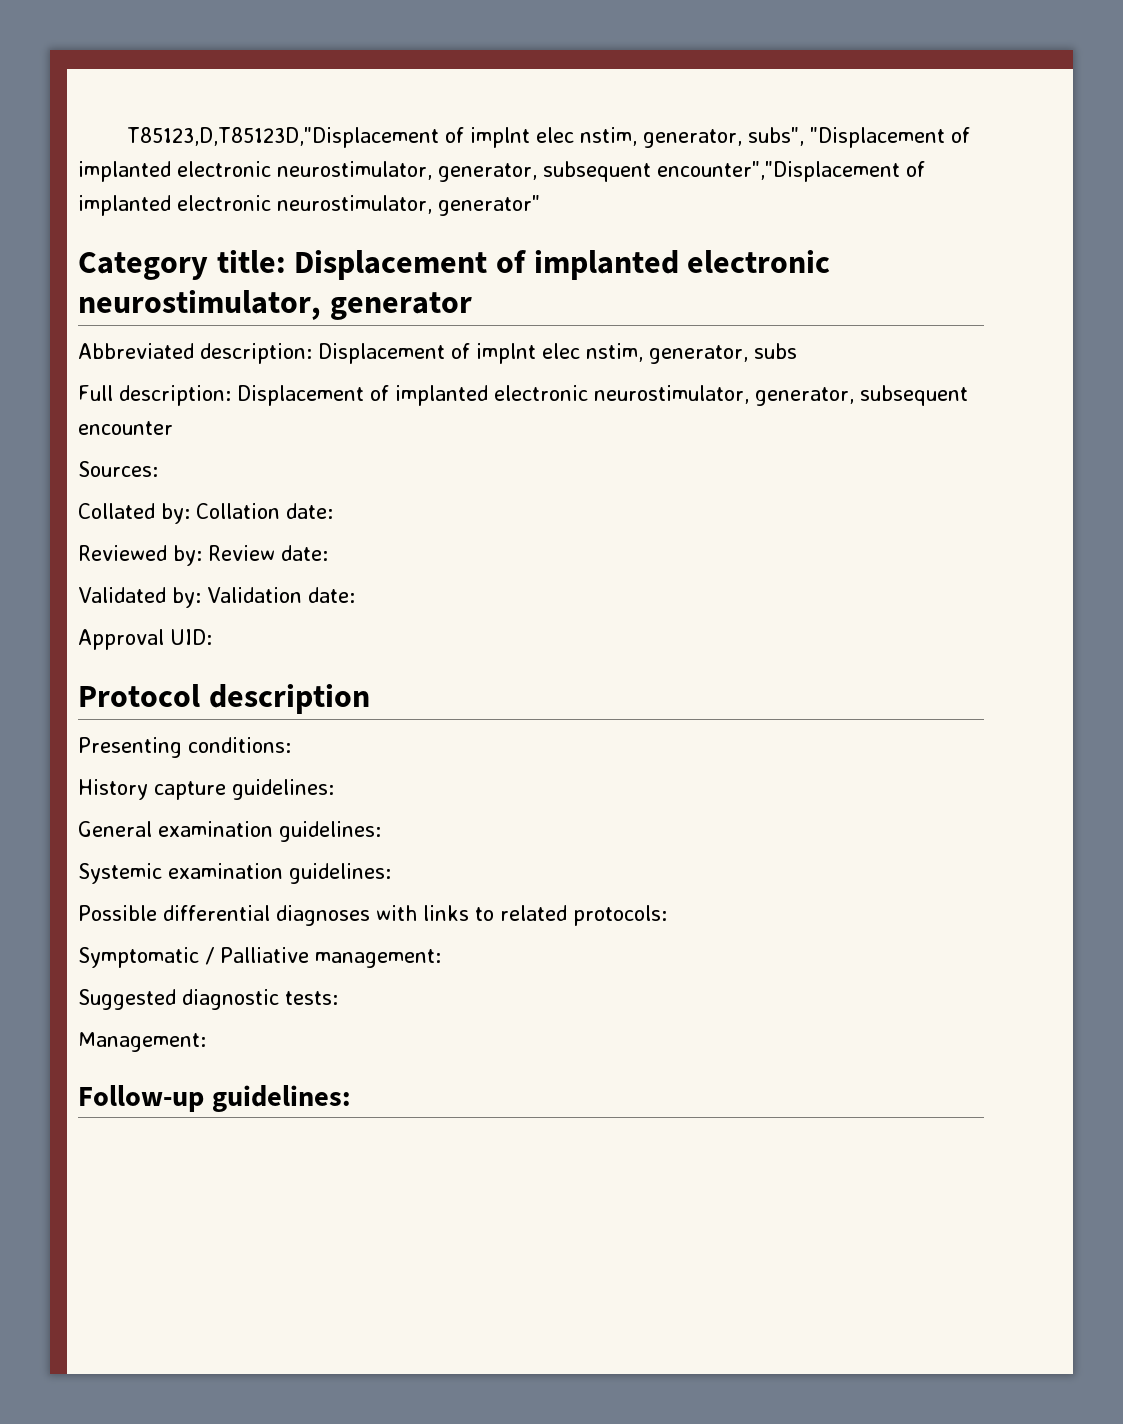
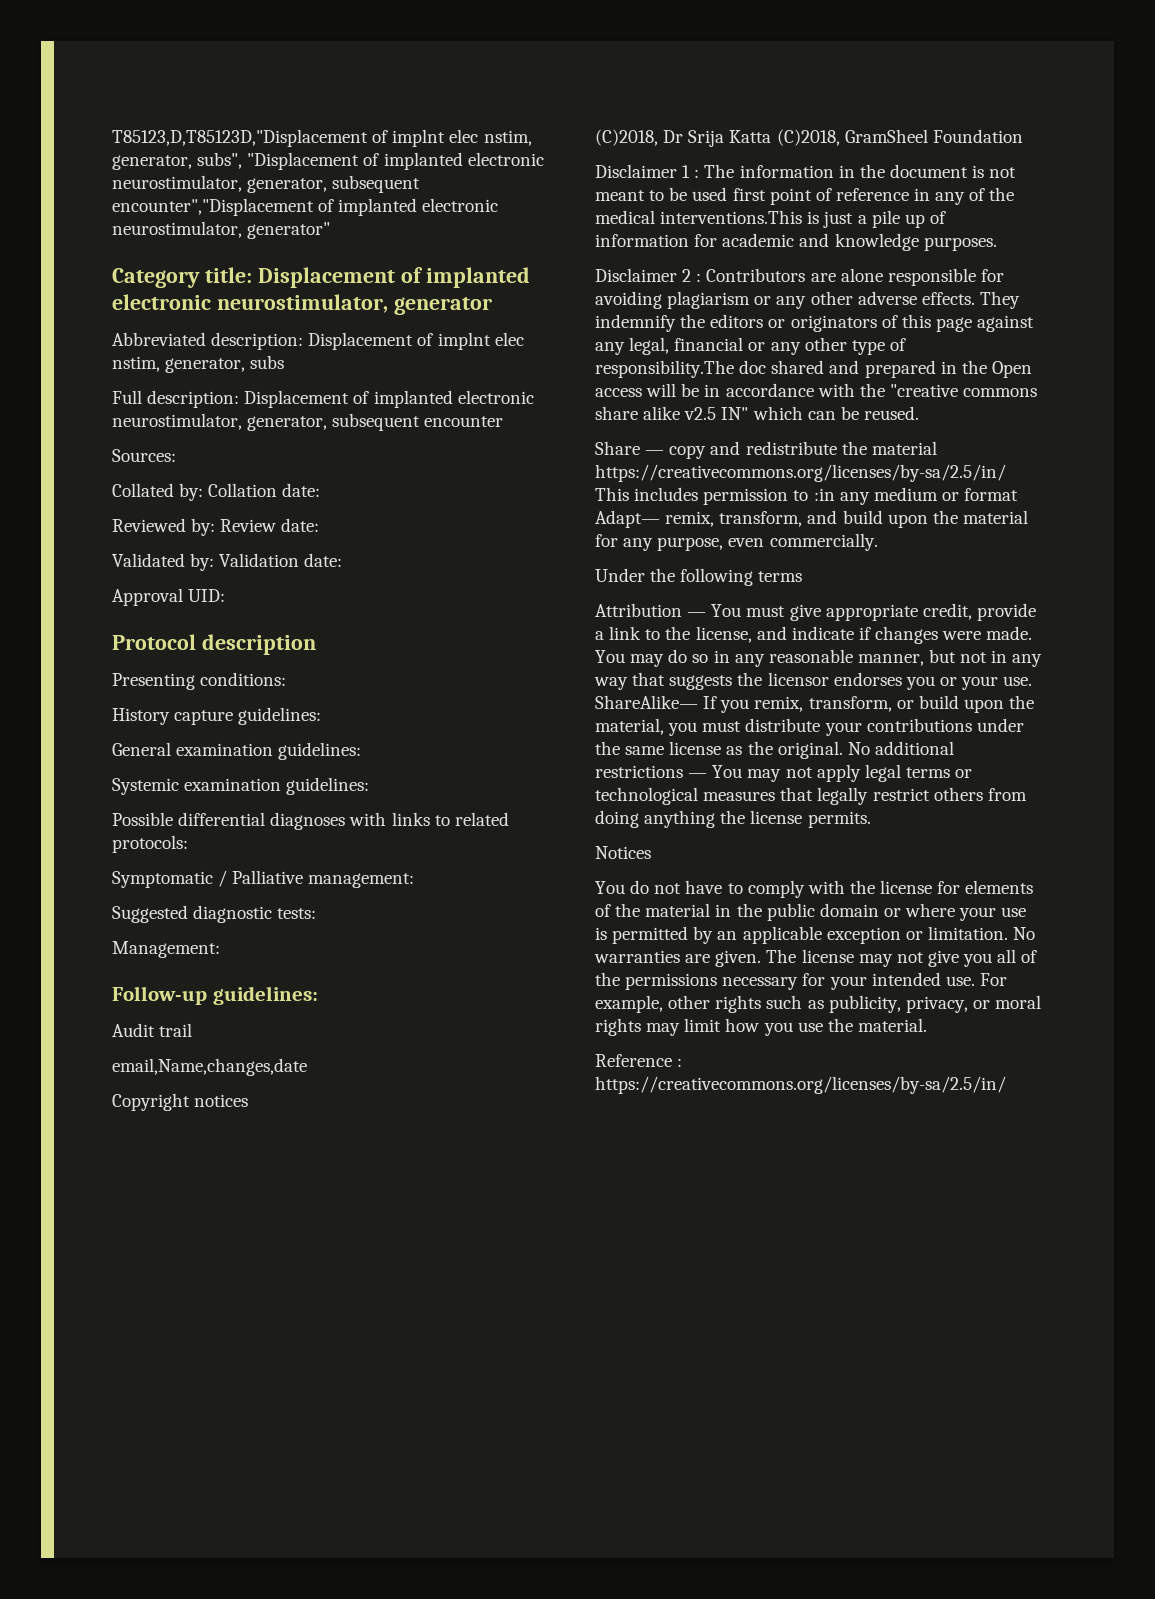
(351, 1098) none -> [112,1023,193,1037] [112,1058,307,1076] [112,1093,249,1111] [595,129,1023,147] [595,164,1017,178] [595,187,1015,205] [595,210,946,228] [595,233,997,251] [595,268,1004,286] [595,291,1020,309] [595,314,1035,332] [595,337,906,355] [595,360,1032,378] [595,383,1038,397] [595,406,919,420] [595,441,937,459] [595,464,1006,482] [595,487,1019,505] [595,510,1028,528] [595,533,878,551] [595,568,803,586] [595,603,1036,621] [595,626,1033,644] [595,649,1043,667] [594,672,1033,690] [595,695,1035,713] [595,718,1024,736] [595,741,954,759] [595,764,973,782] [595,787,1027,805] [595,810,871,828] [595,846,651,859] [595,880,1034,898] [595,903,1027,921] [595,926,1036,944] [594,949,1038,967] [595,972,1007,990] [595,995,1042,1013] [595,1018,927,1036] [595,1054,683,1067] [595,1076,1006,1094] // Audit trail // email,Name,changes,date // Copyright notices // (C)2018, Dr Srija Katta (C)2018, GramSheel Foundation // Disclaimer 1 : The information in the document is not meant to be used first point of reference in any of the medical interventions.This is just a pile up of information for academic and knowledge purposes. // Disclaimer 2 : Contributors are alone responsible for avoiding plagiarism or any other adverse effects. They indemnify the editors or originators of this page against any legal, financial or any other type of responsibility.The doc shared and prepared in the Open access will be in accordance with the "creative commons share alike v2.5 IN" which can be reused. // Share — copy and redistribute the material https://creativecommons.org/licenses/by-sa/2.5/in/ This includes permission to :in any medium or format Adapt— remix, transform, and build upon the material for any purpose, even commercially. // Under the following terms // Attribution — You must give appropriate credit, provide a link to the license, and indicate if changes were made. You may do so in any reasonable manner, but not in any way that suggests the licensor endorses you or your use. ShareAlike— If you remix, transform, or build upon the material, you must distribute your contributions under the same license as the original. No additional restrictions — You may not apply legal terms or technological measures that legally restrict others from doing anything the license permits. // Notices // You do not have to comply with the license for elements of the material in the public domain or where your use is permitted by an applicable exception or limitation. No warranties are given. The license may not give you all of the permissions necessary for your intended use. For example, other rights such as publicity, privacy, or moral rights may limit how you use the material. // Reference : https://creativecommons.org/licenses/by-sa/2.5/in/

